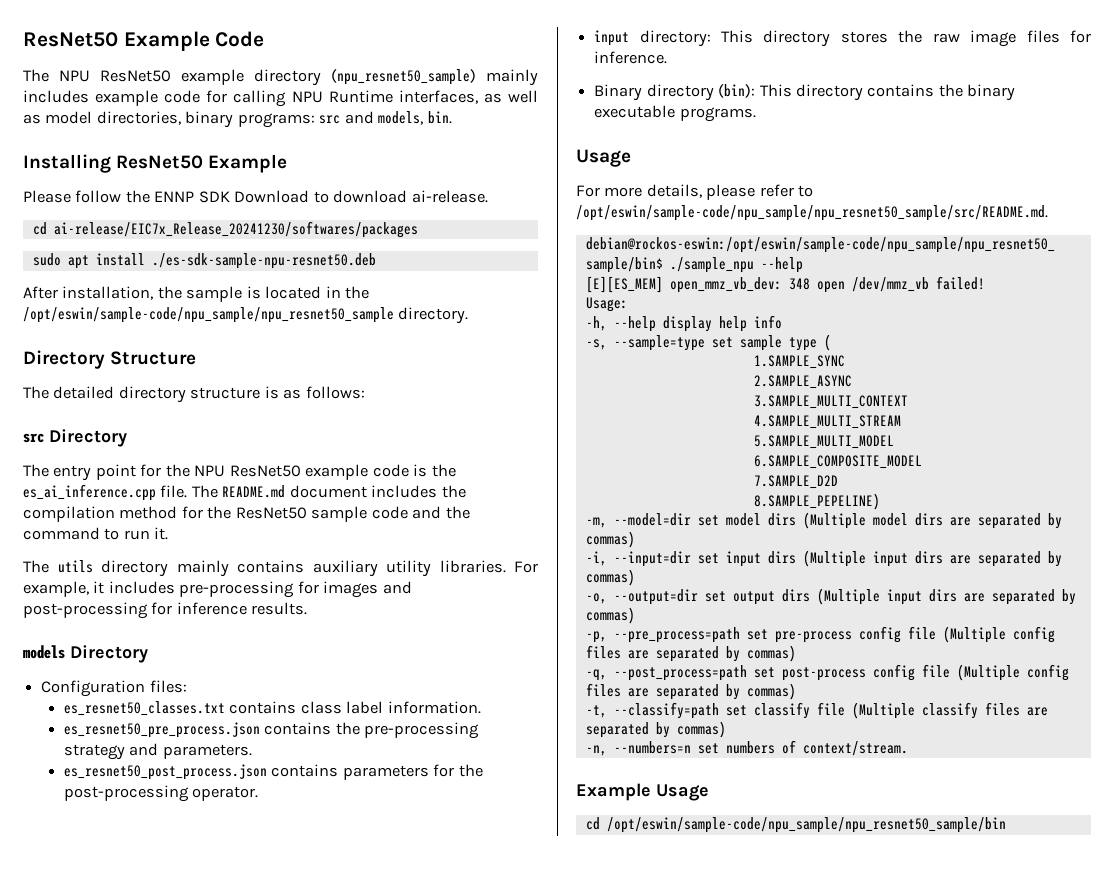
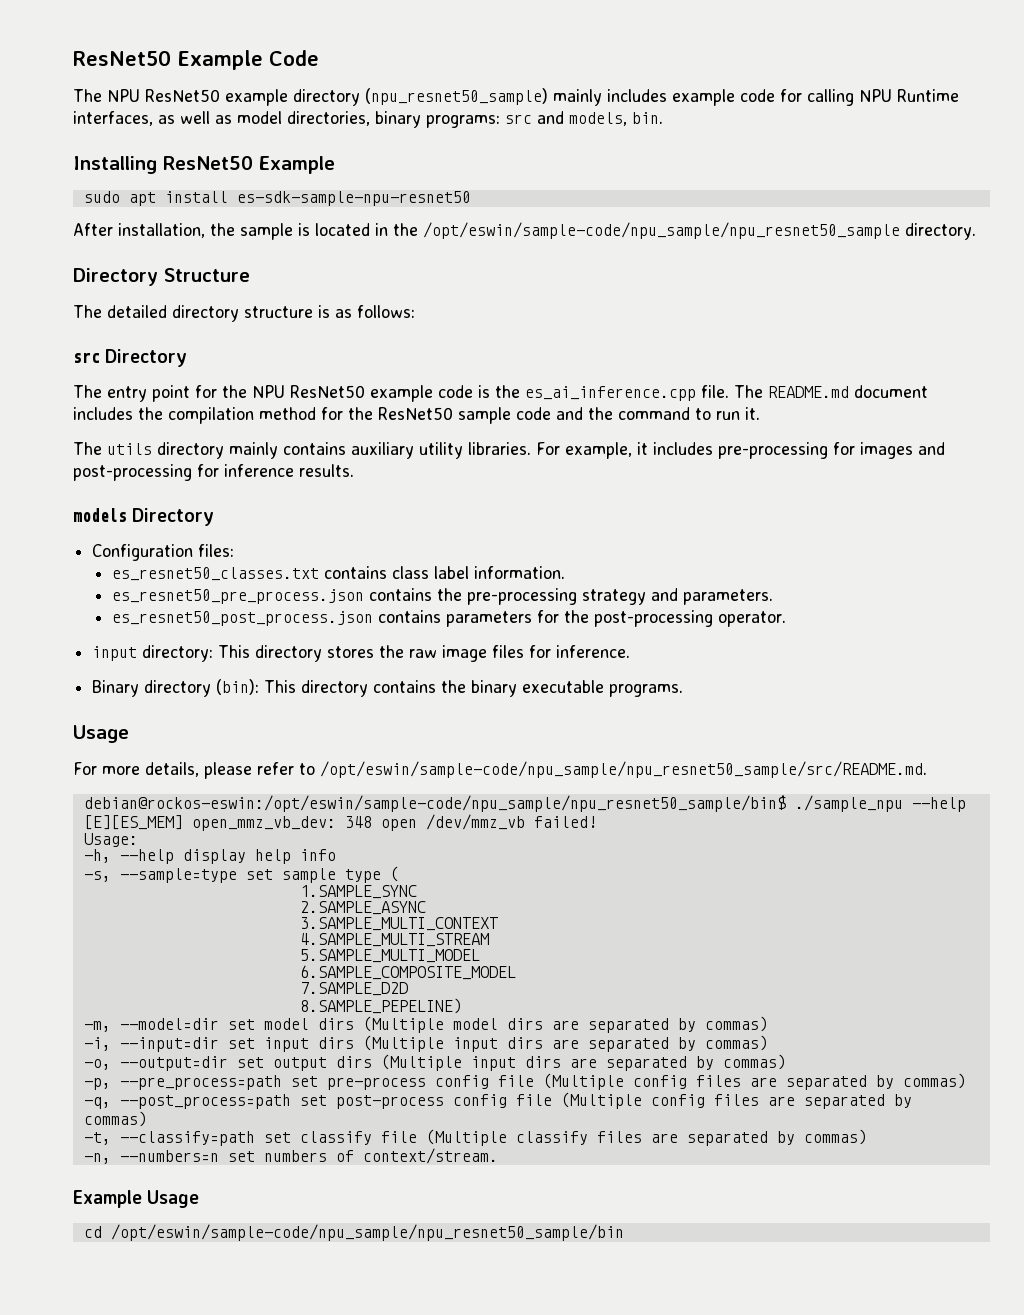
[23,190,488,203] [32,221,418,238] // Please follow the ENNP SDK Download to download ai-release. // cd ai-release/EIC7x_Release_20241230/softwares/packages -> (335, 165) none
[151,253,376,269] ./es-sdk-sample-npu-resnet50.deb -> [236,191,471,206] es-sdk-sample-npu-resnet50

